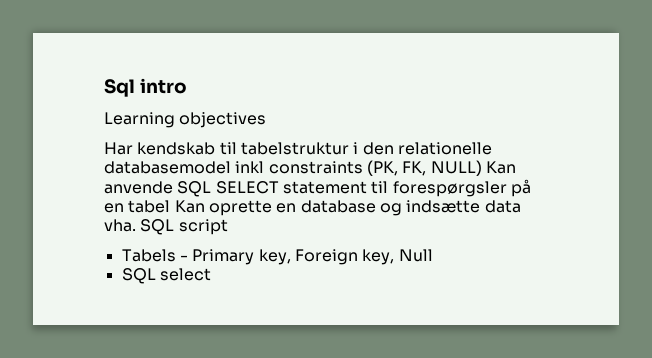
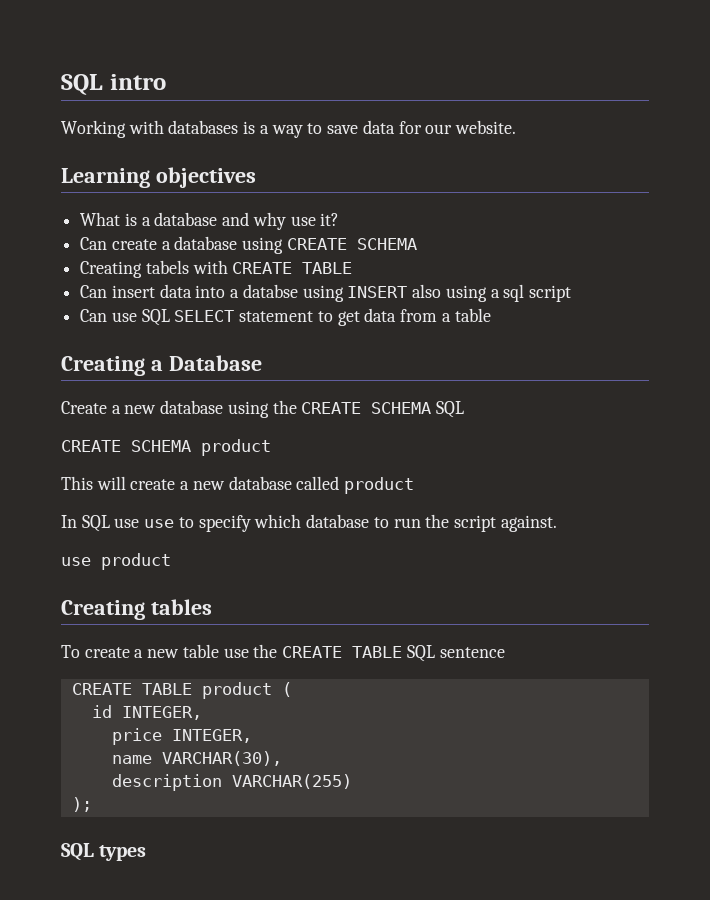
[104,79,135,97] Sql -> [61,74,103,95] SQL
[104,112,267,128] [104,142,492,155] [104,160,516,176] [104,179,531,197] [104,200,521,216] [104,219,228,235] [121,249,433,265] [121,268,211,284] Learning objectives // Har kendskab til tabelstruktur i den relationelle databasemodel inkl constraints (PK, FK, NULL) Kan anvende SQL SELECT statement til forespørgsler på en tabel Kan oprette en database og indsætte data vha. SQL script // Tabels - Primary key, Foreign key, Null // SQL select -> [61,120,516,138] [61,167,256,188] [80,212,340,230] [80,236,417,254] [80,260,353,278] [80,284,571,302] [80,308,491,326] [61,355,262,376] [61,400,465,418] [61,439,271,456] [61,476,415,494] [61,514,557,532] [61,553,171,570] [61,599,212,620] [61,644,505,662] [71,682,292,699] [91,705,202,720] [111,728,252,745] [111,751,282,766] [111,774,352,791] [71,797,92,812] [61,843,147,861] Working with databases is a way to save data for our website. // Learning objectives // What is a database and why use it? // Can create a database using CREATE SCHEMA // Creating tabels with CREATE TABLE // Can insert data into a databse using INSERT also using a sql script // Can use SQL SELECT statement to get data from a table // Creating a Database // Create a new database using the CREATE SCHEMA SQL // CREATE SCHEMA product // This will create a new database called product // In SQL use use to specify which database to run the script against. // use product // Creating tables // To create a new table use the CREATE TABLE SQL sentence // CREATE TABLE product ( // id INTEGER, // price INTEGER, // name VARCHAR(30), // description VARCHAR(255) // ); // SQL types

